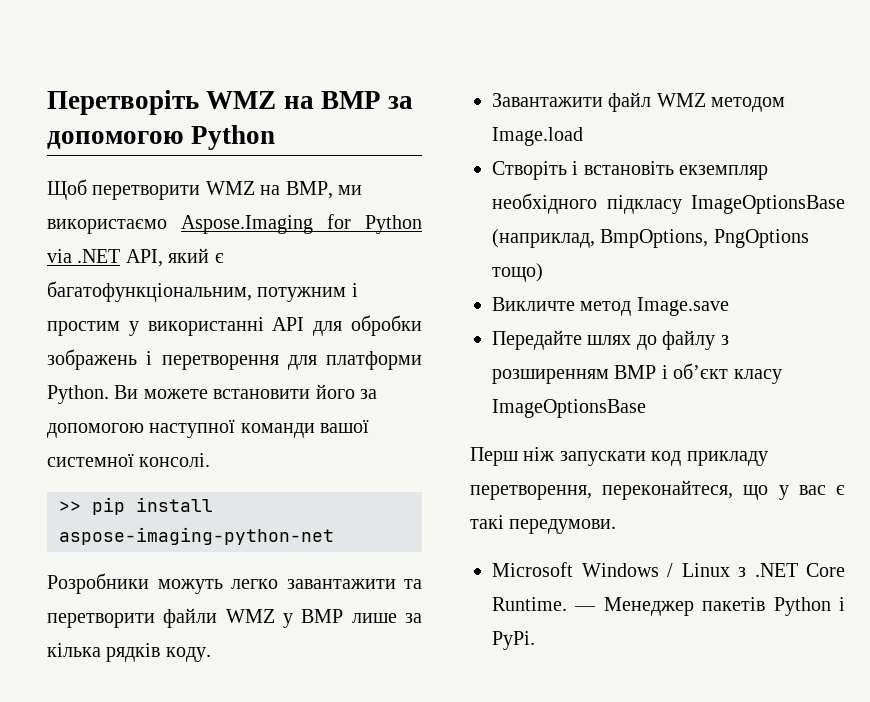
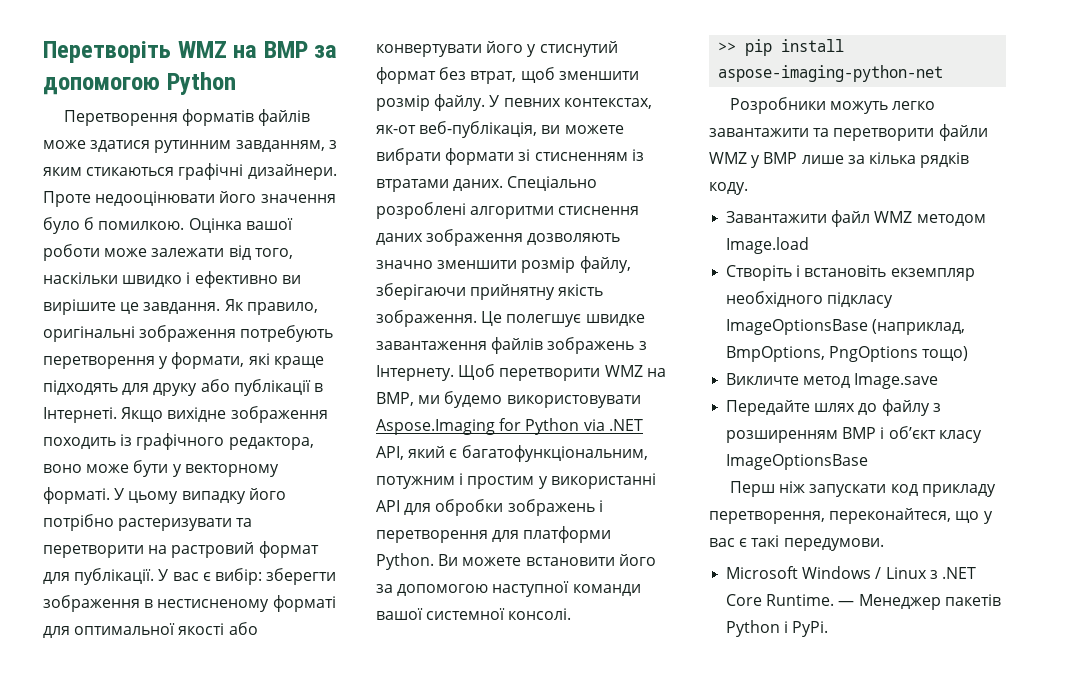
(276, 137) none -> [64,109,311,126] [43,140,337,153] [43,163,337,180] [43,191,336,207] [43,217,293,234] [43,244,293,261] [43,271,301,288] [43,299,318,315] [43,325,334,342] [43,352,324,369] [43,379,323,396] [43,406,328,423] [43,433,314,450] [43,460,279,477] [43,487,286,504] [43,514,253,531] [43,541,319,558] [43,568,337,585] [43,595,336,612] [43,622,258,638] [376,41,618,57] [376,67,639,84] [376,94,652,111] [376,121,624,138] [376,148,644,165] [376,176,598,192] [376,202,640,219] [376,229,621,246] [376,256,631,273] [376,283,604,300] [376,310,645,327] [376,337,647,354] [376,365,454,381] Перетворення форматів файлів може здатися рутинним завданням, з яким стикаються графічні дизайнери. Проте недооцінювати його значення було б помилкою. Оцінка вашої роботи може залежати від того, наскільки швидко і ефективно ви вирішите це завдання. Як правило, оригінальні зображення потребують перетворення у формати, які краще підходять для друку або публікації в Інтернеті. Якщо вихідне зображення походить із графічного редактора, воно може бути у векторному форматі. У цьому випадку його потрібно растеризувати та перетворити на растровий формат для публікації. У вас є вибір: зберегти зображення в нестисненому форматі для оптимальної якості або конвертувати його у стиснутий формат без втрат, щоб зменшити розмір файлу. У певних контекстах, як-от веб-публікація, ви можете вибрати формати зі стисненням із втратами даних. Спеціально розроблені алгоритми стиснення даних зображення дозволяють значно зменшити розмір файлу, зберігаючи прийнятну якість зображення. Це полегшує швидке завантаження файлів зображень з Інтернету.
[47,219,167,234] використаємо -> [444,391,641,408] будемо використовувати

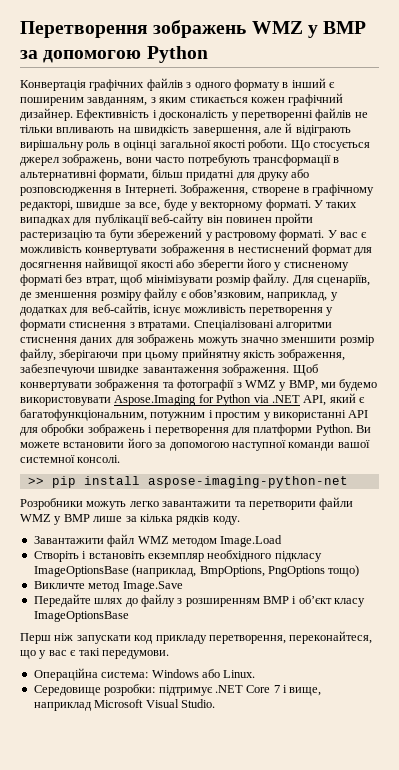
[43,41,258,63] Перетворіть WMZ на -> [20,20,318,38] Перетворення зображень WMZ у
[64,109,311,126] [43,140,337,153] [43,163,337,180] [43,191,336,207] [43,217,293,234] [43,244,293,261] [43,271,301,288] [43,299,318,315] [43,325,334,342] [43,352,324,369] [43,380,118,395] Перетворення форматів файлів може здатися рутинним завданням, з яким стикаються графічні дизайнери. Проте недооцінювати його значення було б помилкою. Оцінка вашої роботи може залежати від того, наскільки швидко і ефективно ви вирішите це завдання. Як правило, оригінальні зображення потребують перетворення у формати, які краще підходять -> [20,78,335,91] [20,93,344,106] [20,108,368,121] [20,123,351,136] [20,139,370,151] [20,154,340,166] [20,169,235,181] Конвертація графічних файлів з одного формату в інший є поширеним завданням, з яким стикається кожен графічний дизайнер. Ефективність і досконалість у перетворенні файлів не тільки впливають на швидкість завершення, але й відіграють вирішальну роль в оцінці загальної якості роботи. Що стосується джерел зображень, вони часто потребують трансформації в альтернативні формати, більш придатні
[233,379,311,396] публікації -> [20,187,112,196] розповсюдження
[121,406,328,423] [43,433,314,450] [43,460,279,477] [43,487,286,504] [43,514,253,531] [43,541,319,558] [43,568,337,585] [43,595,336,612] [43,623,176,638] Якщо вихідне зображення походить із графічного редактора, воно може бути у векторному форматі. У цьому випадку його потрібно растеризувати та перетворити на растровий формат для публікації. У вас є вибір: зберегти зображення в нестисненому форматі для оптимальної -> [180,184,375,196] [20,199,358,211] [20,213,314,226] [20,228,368,241] [20,243,373,256] [20,258,139,271] Зображення, створене в графічному редакторі, швидше за все, буде у векторному форматі. У таких випадках для публікації веб-сайту він повинен пройти растеризацію та бути збережений у растровому форматі. У вас є можливість конвертувати зображення в нестиснений формат для досягнення найвищої
[376,44,482,57] конвертувати -> [197,259,244,271] зберегти
[539,41,618,57] [376,67,436,84] стиснутий формат -> [283,262,349,271] [20,274,63,286] стисненому форматі
[558,71,639,80] зменшити -> [145,275,213,286] мінімізувати
[489,95,652,109] [376,121,624,138] [376,148,644,165] [376,176,598,192] [376,202,640,219] [376,229,621,246] У певних контекстах, як-от веб-публікація, ви можете вибрати формати зі стисненням із втратами даних. Спеціально розроблені алгоритми стиснення даних зображення дозволяють -> [292,275,370,286] [20,288,338,301] [20,303,334,316] [20,319,332,331] [20,334,238,346] Для сценаріїв, де зменшення розміру файлу є обов’язковим, наприклад, у додатках для веб-сайтів, існує можливість перетворення у формати стиснення з втратами. Спеціалізовані алгоритми стиснення даних для зображень можуть
[470,284,604,300] [376,310,645,327] [376,337,647,354] [376,364,666,381] прийнятну якість зображення. Це полегшує швидке завантаження файлів зображень з Інтернету. Щоб перетворити WMZ на -> [121,348,346,361] [20,364,318,376] [20,379,287,391] при цьому прийнятну якість зображення, забезпечуючи швидке завантаження зображення. Щоб конвертувати зображення та фотографії з WMZ у
[726,237,810,254] Image.load -> [220,535,283,547] Image.Load
[854,373,939,389] Image.save -> [122,581,183,592] Image.Save
[726,566,976,579] [726,594,1001,610] [726,620,829,637] Microsoft Windows / Linux з .NET Core Runtime. — Менеджер пакетів Python і PyPi. -> [33,668,256,681] [33,684,322,696] [33,699,215,711] Операційна система: Windows або Linux. // Середовище розробки: підтримує .NET Core 7 і вище, наприклад Microsoft Visual Studio.

